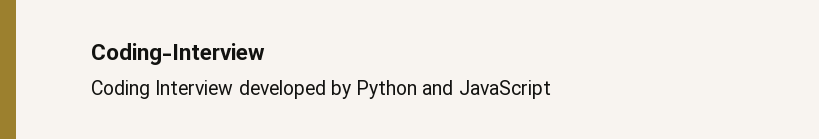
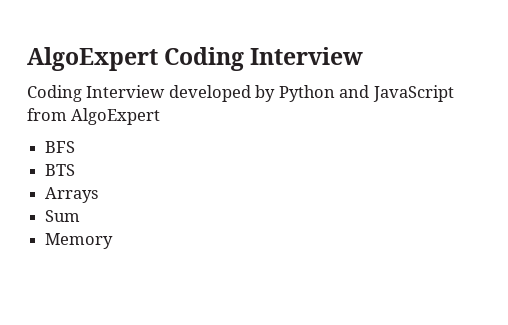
[91,43,265,65] Coding-Interview -> [27,47,364,71] AlgoExpert Coding Interview
(551, 89) none -> [27,108,161,125] [45,141,76,153] [45,164,76,176] [45,187,99,203] [45,210,81,222] [45,233,114,249] from AlgoExpert // BFS // BTS // Arrays // Sum // Memory

